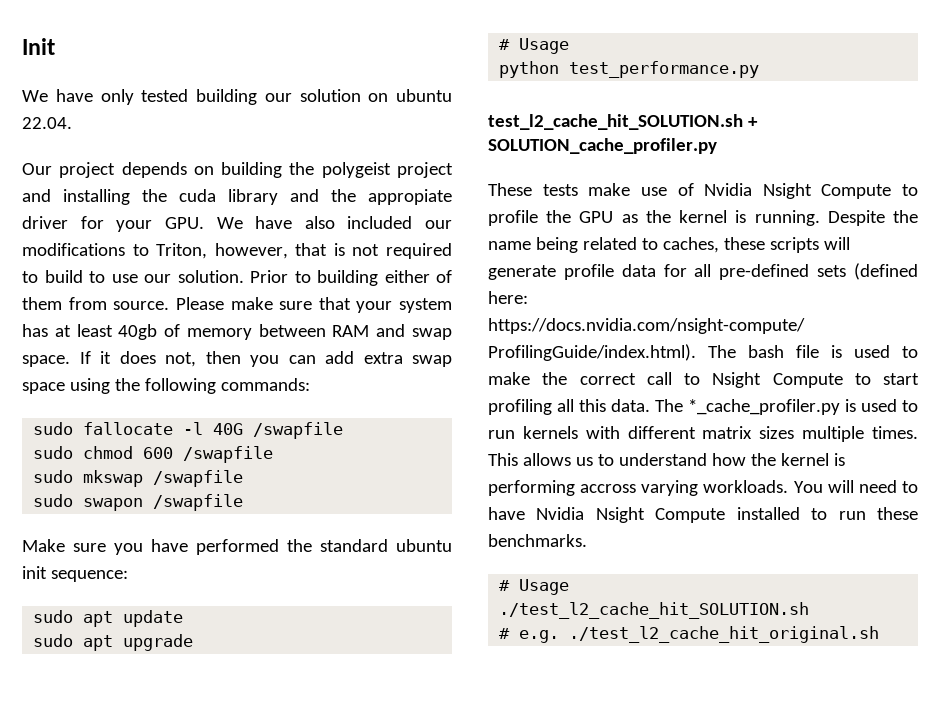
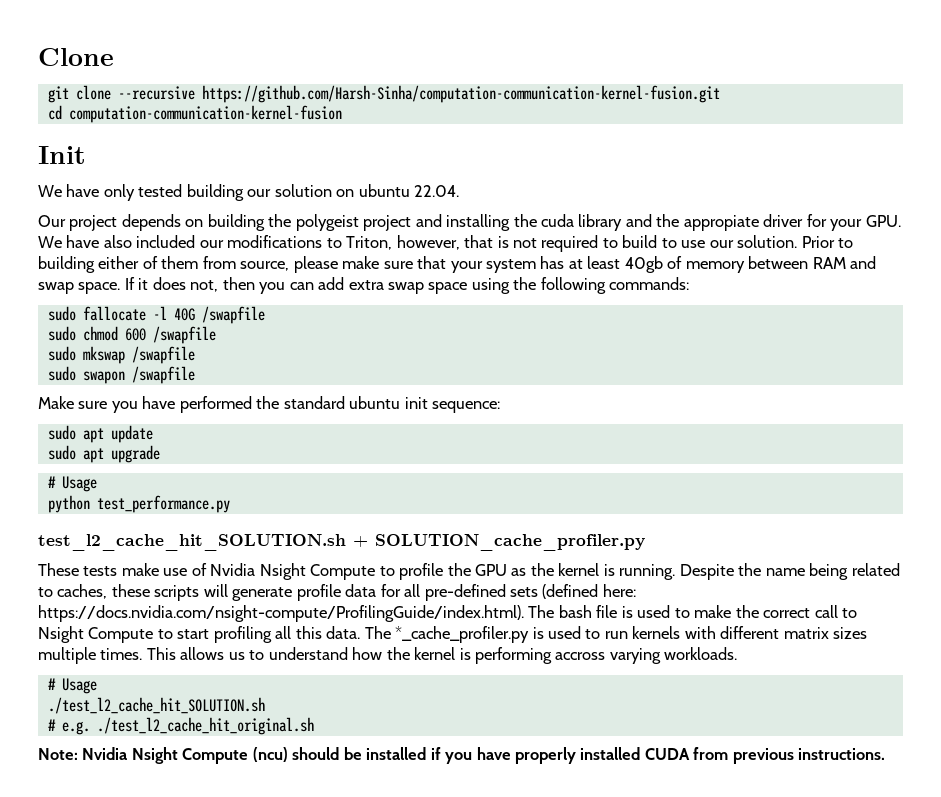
(22, 46) none -> [38,48,114,66] [47,85,720,103] [47,105,342,123] Clone // git clone --recursive https://github.com/Harsh-Sinha/computation-communication-kernel-fusion.git // cd computation-communication-kernel-fusion //
[113,297,224,310] source. Please -> [240,256,338,273] source, please
[793,480,919,493] [488,507,918,523] [488,534,587,547] You will need to have Nvidia Nsight Compute installed to run these benchmarks. -> (738, 653) none
(880, 634) none -> [38,747,886,764] // Note: Nvidia Nsight Compute (ncu) should be installed if you have properly installed CUDA from previous instructions.

